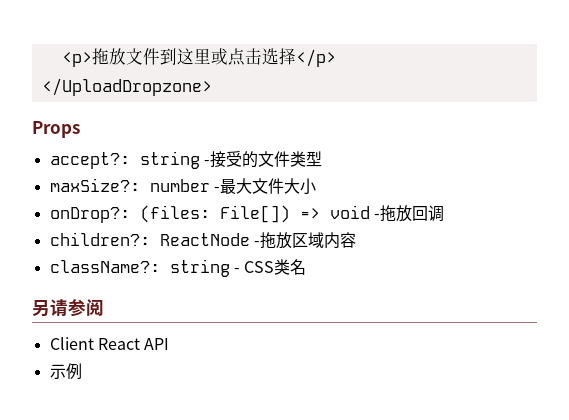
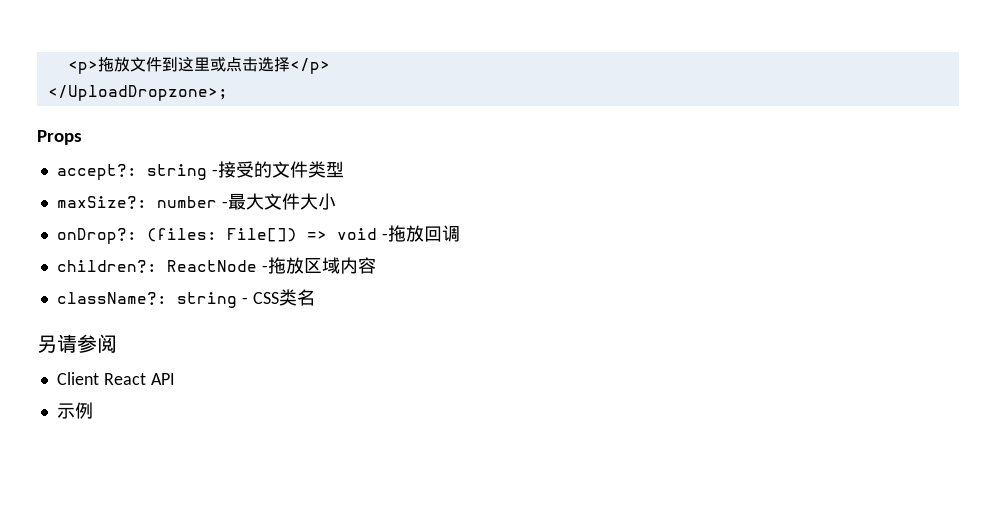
[41,78,212,96] </UploadDropzone> -> [47,85,228,101] </UploadDropzone>;

